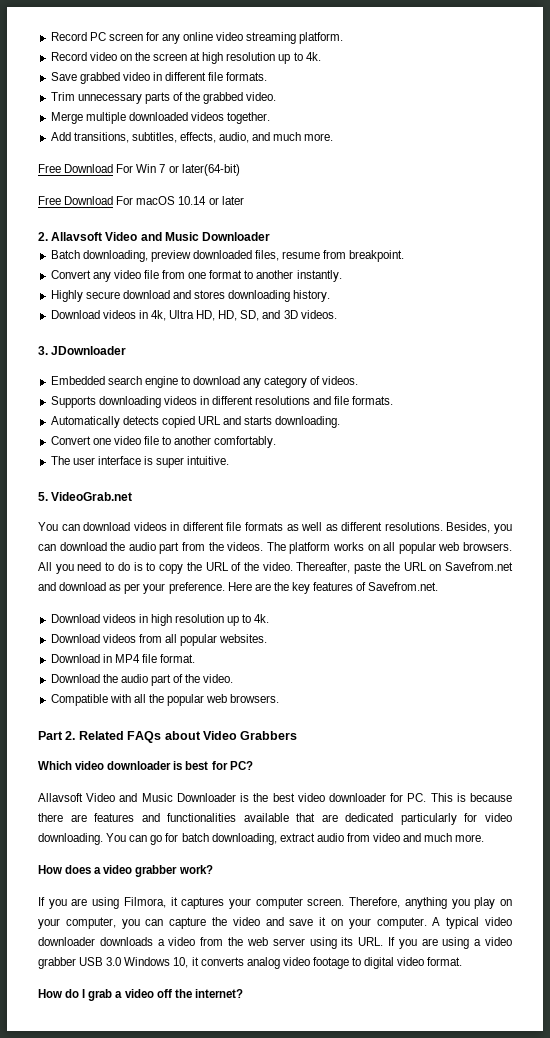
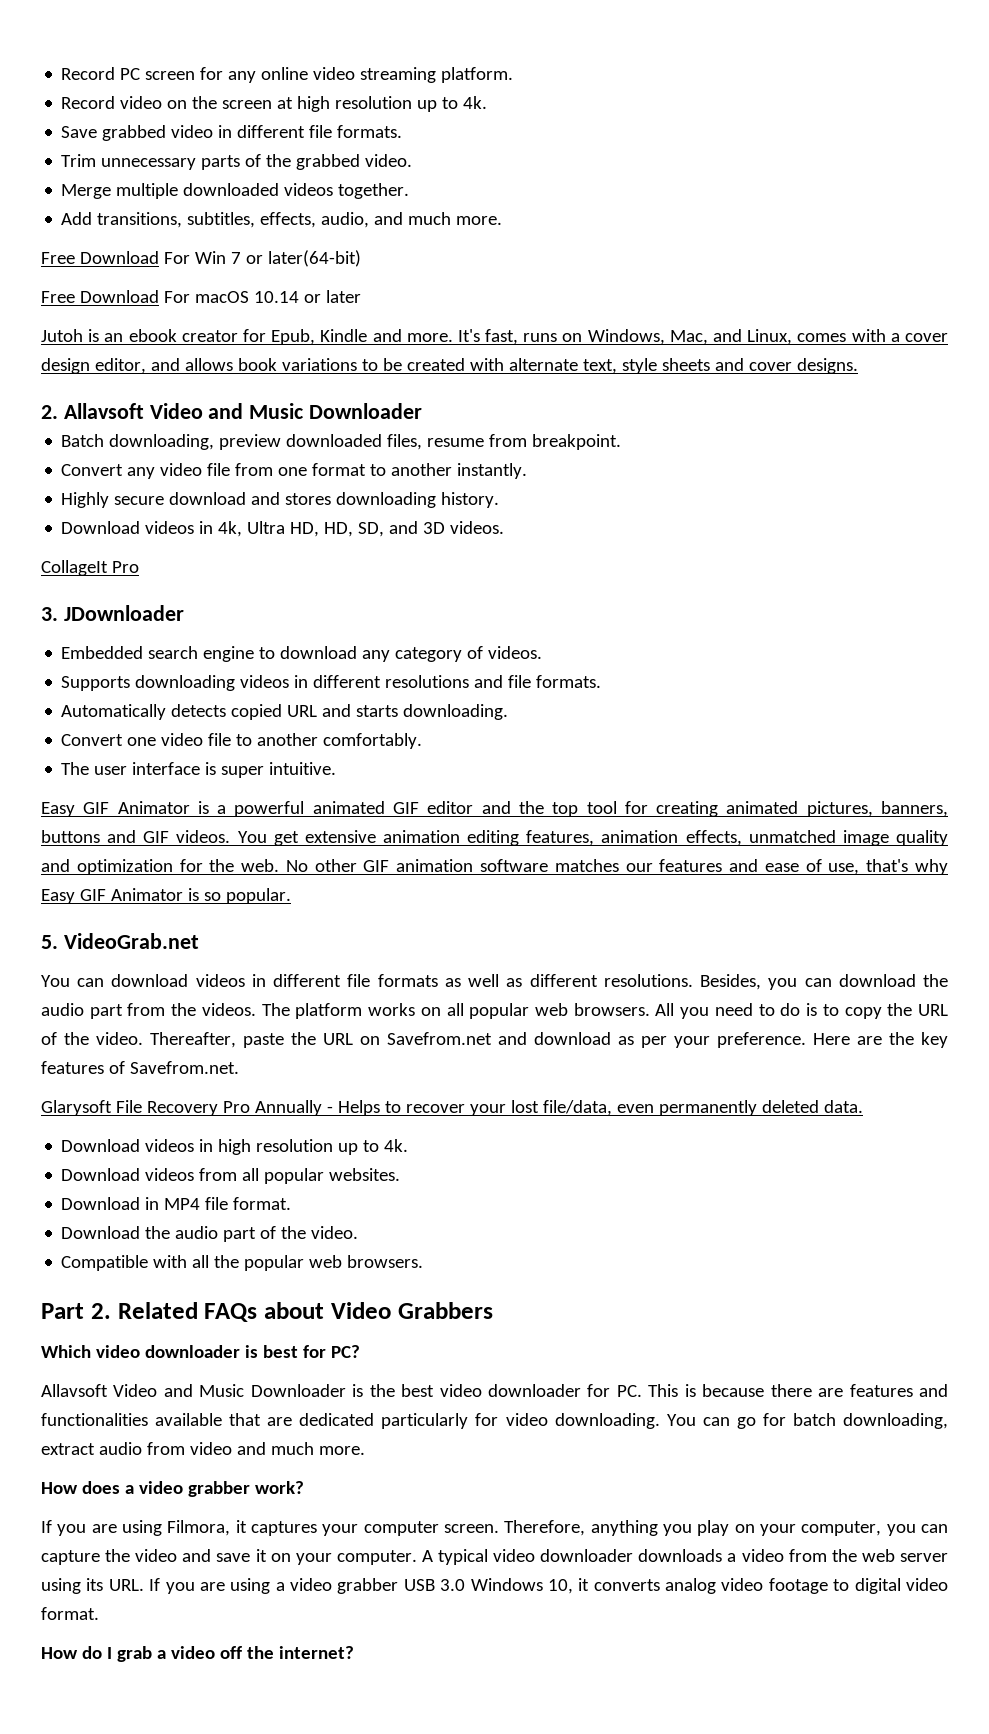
(244, 200) none -> [41,329,948,345] [41,358,858,374] // Jutoh is an ebook creator for Epub, Kindle and more. It's fast, runs on Windows, Mac, and Linux, comes with a cover design editor, and allows book variations to be created with alternate text, style sheets and cover designs.
(337, 314) none -> [41,560,139,576] // CollageIt Pro
(230, 460) none -> [41,801,948,817] [41,830,948,846] [41,859,949,875] [41,888,291,904] // Easy GIF Animator is a powerful animated GIF editor and the top tool for creating animated pictures, banners, buttons and GIF videos. You get extensive animation editing features, animation effects, unmatched image quality and optimization for the web. No other GIF animation software matches our features and ease of use, that's why Easy GIF Animator is so popular.
(439, 586) none -> [41,1100,863,1116] // Glarysoft File Recovery Pro Annually - Helps to recover your lost file/data, even permanently deleted data.

